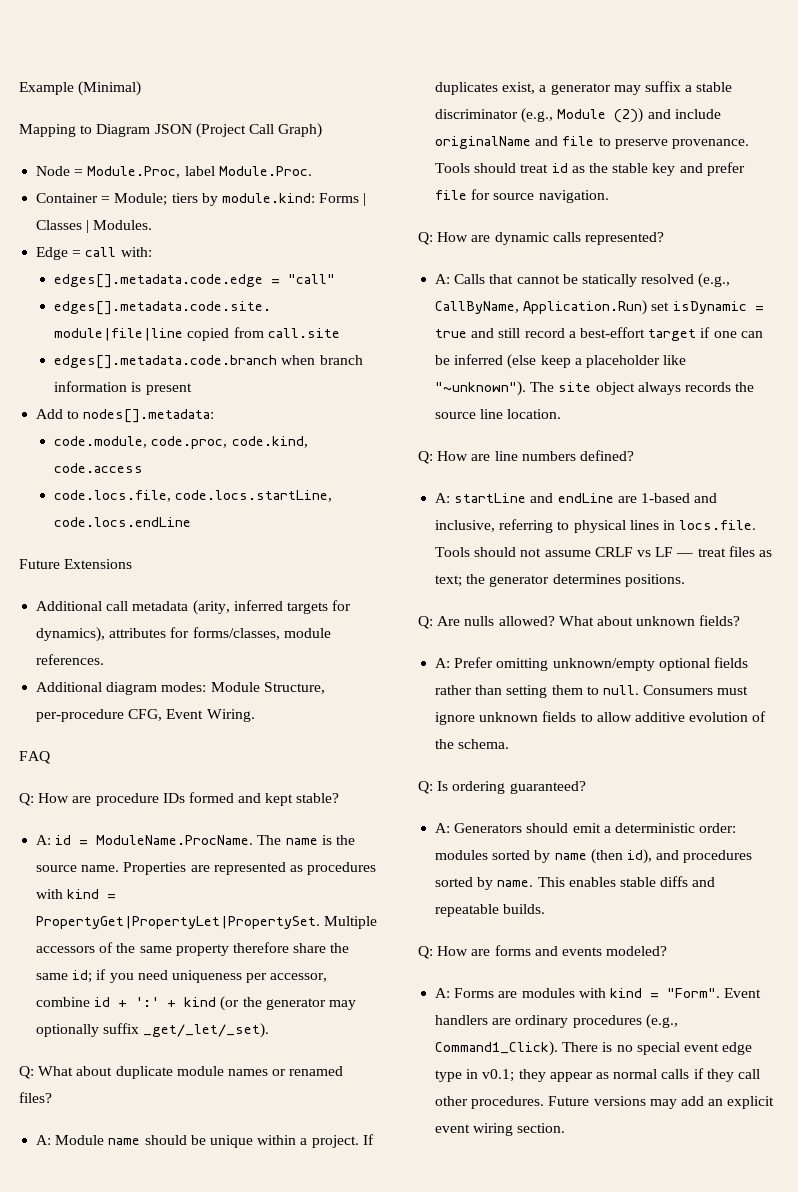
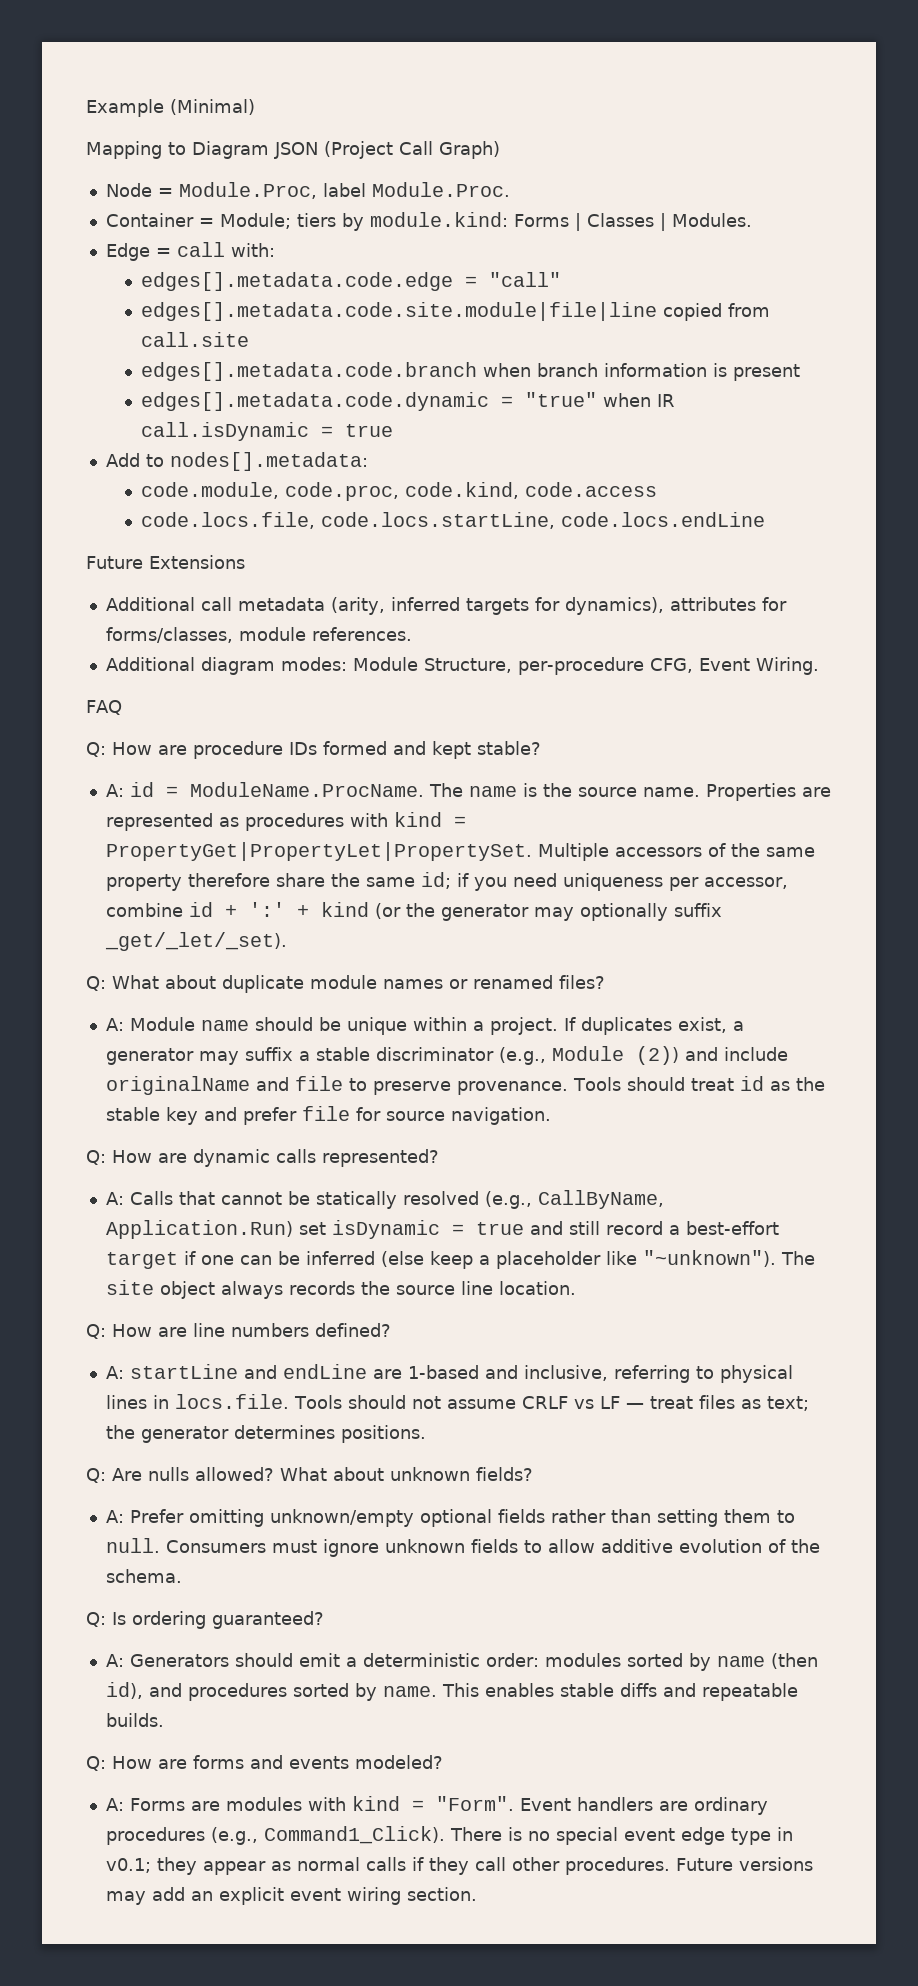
(192, 389) none -> [141,392,676,411] [141,422,394,441] // edges[].metadata.code.dynamic = "true" when IR call.isDynamic = true

